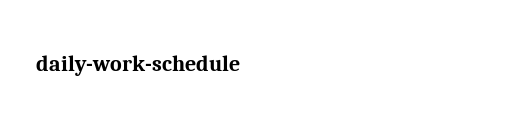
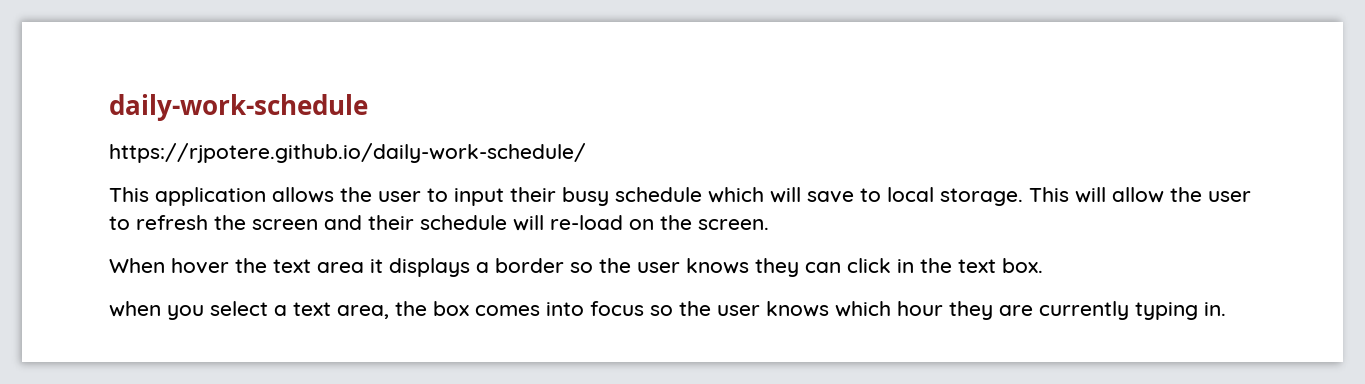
(240, 65) none -> [109,143,586,163] [109,187,1251,206] [109,215,769,231] [109,258,1043,277] [109,301,1226,320] // https://rjpotere.github.io/daily-work-schedule/ // This application allows the user to input their busy schedule which will save to local storage. This will allow the user to refresh the screen and their schedule will re-load on the screen. // When hover the text area it displays a border so the user knows they can click in the text box. // when you select a text area, the box comes into focus so the user knows which hour they are currently typing in.

